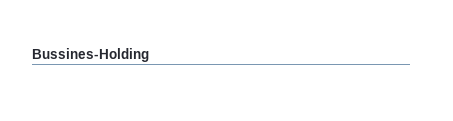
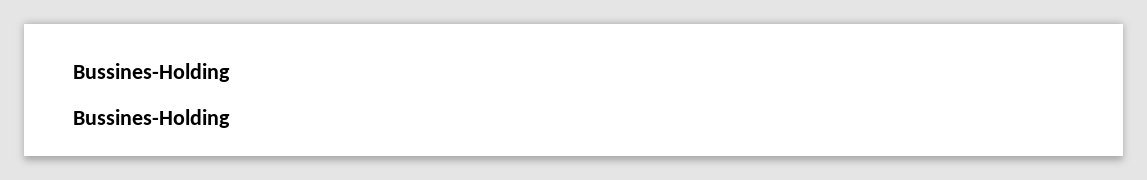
[32,48,149,62] Bussines-Holding -> [73,63,230,82] [73,109,230,128] Bussines-Holding // Bussines-Holding

